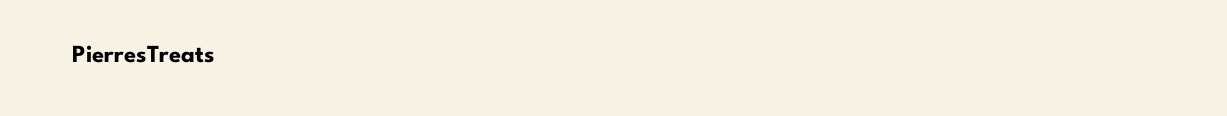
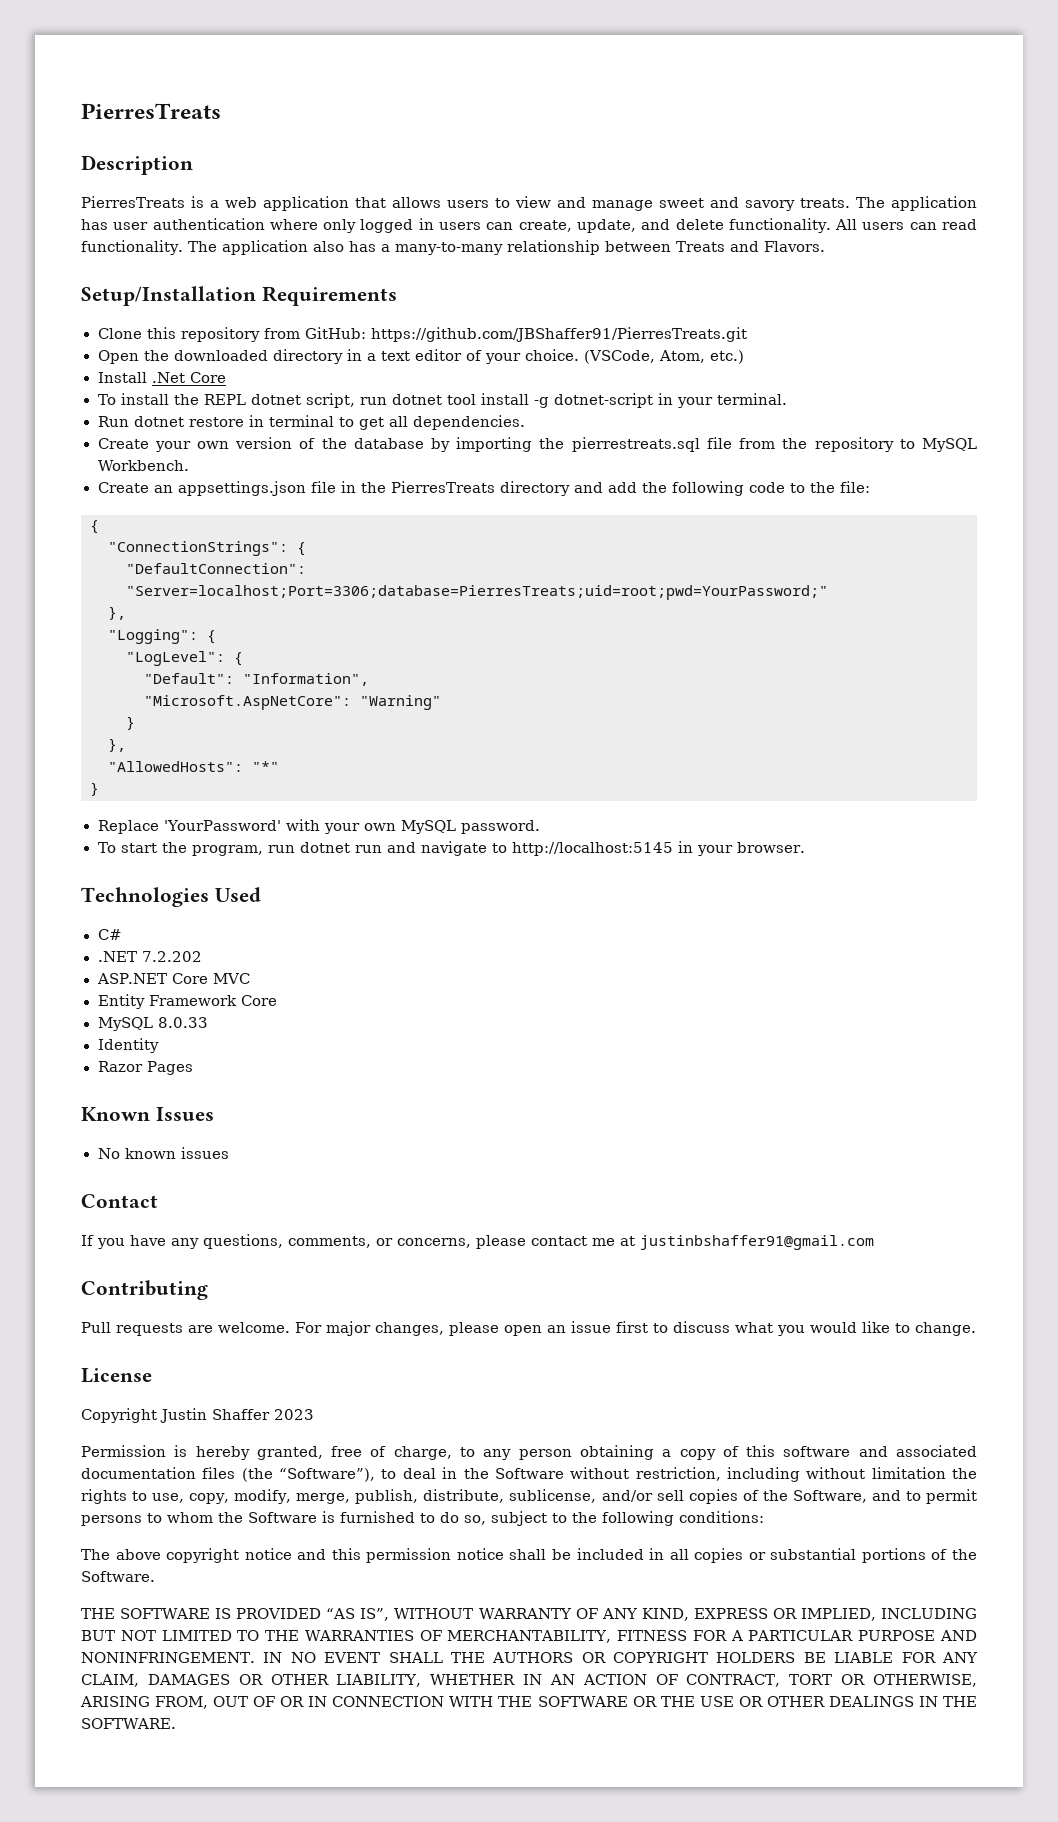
[72,45,215,63] PierresTreats -> [81,103,221,119] [81,155,193,175] [81,196,977,211] [81,218,977,233] [81,240,825,255] [81,286,397,306] [97,327,747,342] [97,349,744,364] [97,372,226,383] [97,393,788,408] [97,415,525,430] [97,437,977,452] [97,460,190,471] [97,481,870,496] [90,520,99,534] [108,541,306,556] [126,563,306,574] [126,585,828,600] [108,606,126,620] [108,629,216,644] [126,651,243,666] [144,673,369,686] [144,695,441,710] [126,716,135,730] [108,738,126,752] [108,761,279,772] [90,782,99,796] [97,819,541,834] [97,841,806,856] [81,887,261,907] [97,929,122,940] [97,951,202,962] [96,973,251,984] [97,994,277,1009] [97,1017,208,1031] [97,1038,159,1053] [97,1061,193,1075] [81,1107,214,1121] [97,1147,229,1159] [81,1194,158,1208] [81,1234,874,1250] [81,1280,208,1300] [81,1321,976,1336] [81,1368,152,1383] [81,1408,314,1423] [81,1445,977,1460] [81,1467,977,1482] [81,1489,977,1504] [81,1511,764,1526] [81,1548,977,1563] [81,1571,155,1582] [81,1608,977,1621] [81,1630,978,1643] [81,1652,978,1663] [81,1674,978,1687] [80,1696,977,1709] [81,1718,176,1729] PierresTreats // Description // PierresTreats is a web application that allows users to view and manage sweet and savory treats. The application has user authentication where only logged in users can create, update, and delete functionality. All users can read functionality. The application also has a many-to-many relationship between Treats and Flavors. // Setup/Installation Requirements // Clone this repository from GitHub: https://github.com/JBShaffer91/PierresTreats.git // Open the downloaded directory in a text editor of your choice. (VSCode, Atom, etc.) // Install .Net Core // To install the REPL dotnet script, run dotnet tool install -g dotnet-script in your terminal. // Run dotnet restore in terminal to get all dependencies. // Create your own version of the database by importing the pierrestreats.sql file from the repository to MySQL Workbench. // Create an appsettings.json file in the PierresTreats directory and add the following code to the file: // { // "ConnectionStrings": { // "DefaultConnection": "Server=localhost;Port=3306;database=PierresTreats;uid=root;pwd=YourPassword;" // }, // "Logging": { // "LogLevel": { // "Default": "Information", // "Microsoft.AspNetCore": "Warning" // } // }, // "AllowedHosts": "*" // } // Replace 'YourPassword' with your own MySQL password. // To start the program, run dotnet run and navigate to http://localhost:5145 in your browser. // Technologies Used // C# // .NET 7.2.202 // ASP.NET Core MVC // Entity Framework Core // MySQL 8.0.33 // Identity // Razor Pages // Known Issues // No known issues // Contact // If you have any questions, comments, or concerns, please contact me at justinbshaffer91@gmail.com // Contributing // Pull requests are welcome. For major changes, please open an issue first to discuss what you would like to change. // License // Copyright Justin Shaffer 2023 // Permission is hereby granted, free of charge, to any person obtaining a copy of this software and associated documentation files (the “Software”), to deal in the Software without restriction, including without limitation the rights to use, copy, modify, merge, publish, distribute, sublicense, and/or sell copies of the Software, and to permit persons to whom the Software is furnished to do so, subject to the following conditions: // The above copyright notice and this permission notice shall be included in all copies or substantial portions of the Software. // THE SOFTWARE IS PROVIDED “AS IS”, WITHOUT WARRANTY OF ANY KIND, EXPRESS OR IMPLIED, INCLUDING BUT NOT LIMITED TO THE WARRANTIES OF MERCHANTABILITY, FITNESS FOR A PARTICULAR PURPOSE AND NONINFRINGEMENT. IN NO EVENT SHALL THE AUTHORS OR COPYRIGHT HOLDERS BE LIABLE FOR ANY CLAIM, DAMAGES OR OTHER LIABILITY, WHETHER IN AN ACTION OF CONTRACT, TORT OR OTHERWISE, ARISING FROM, OUT OF OR IN CONNECTION WITH THE SOFTWARE OR THE USE OR OTHER DEALINGS IN THE SOFTWARE.

